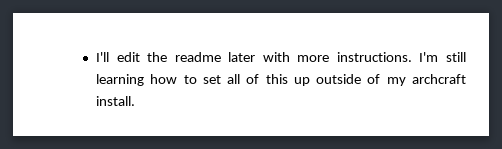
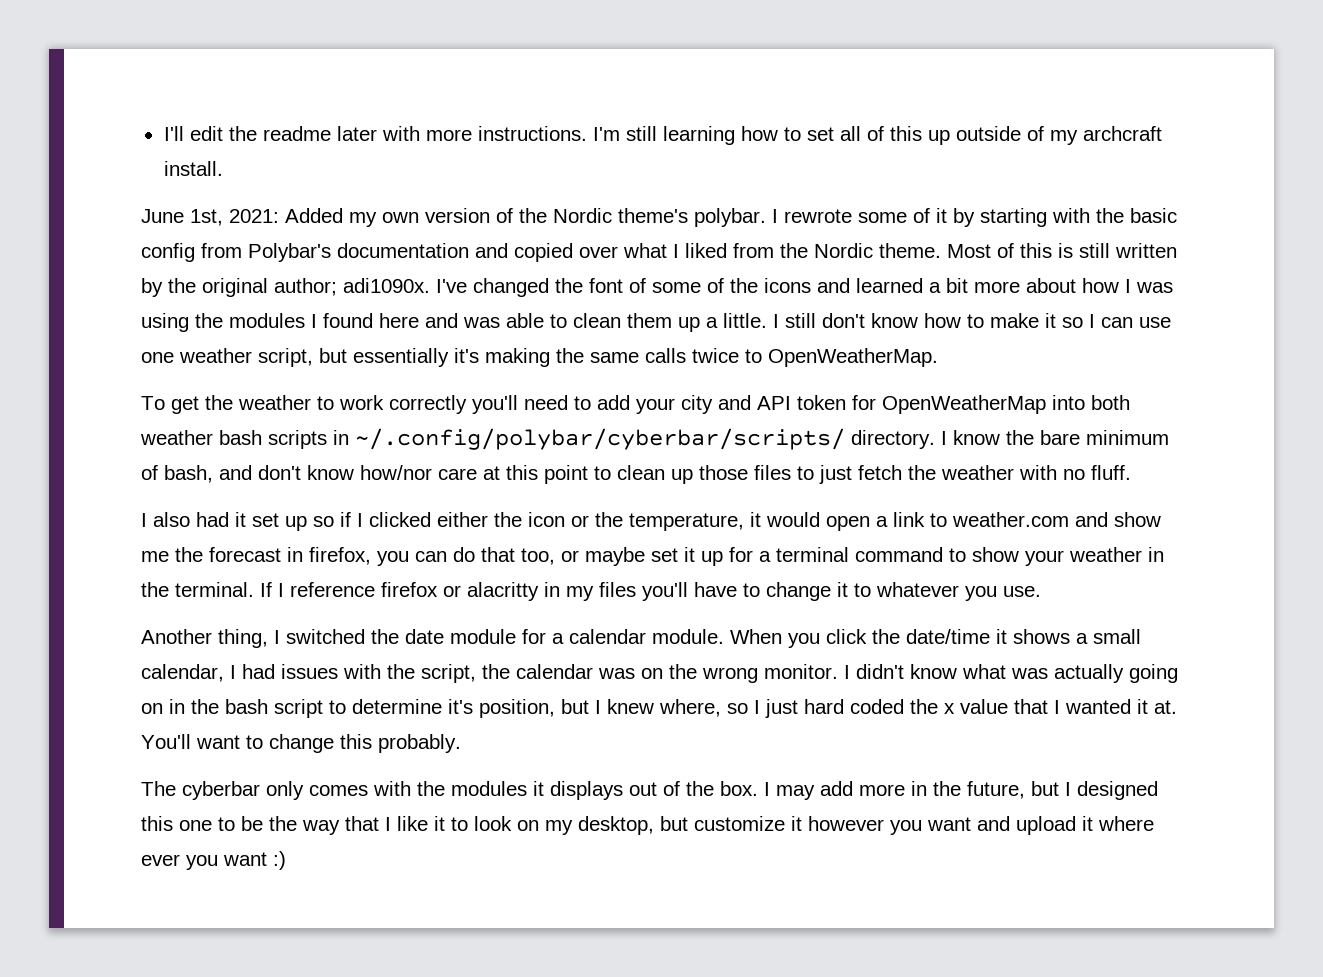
(135, 101) none -> [141,208,1177,227] [141,243,1177,262] [141,278,1173,297] [141,313,1171,332] [141,348,938,367] [141,395,1130,414] [140,428,1169,450] [141,465,1131,484] [141,512,1161,531] [141,547,1164,566] [141,582,1041,601] [141,629,1141,648] [141,664,1178,683] [141,699,1177,718] [141,734,461,753] [141,781,1158,800] [141,816,1154,835] [141,851,286,870] // June 1st, 2021: Added my own version of the Nordic theme's polybar. I rewrote some of it by starting with the basic config from Polybar's documentation and copied over what I liked from the Nordic theme. Most of this is still written by the original author; adi1090x. I've changed the font of some of the icons and learned a bit more about how I was using the modules I found here and was able to clean them up a little. I still don't know how to make it so I can use one weather script, but essentially it's making the same calls twice to OpenWeatherMap. // To get the weather to work correctly you'll need to add your city and API token for OpenWeatherMap into both weather bash scripts in ~/.config/polybar/cyberbar/scripts/ directory. I know the bare minimum of bash, and don't know how/nor care at this point to clean up those files to just fetch the weather with no fluff. // I also had it set up so if I clicked either the icon or the temperature, it would open a link to weather.com and show me the forecast in firefox, you can do that too, or maybe set it up for a terminal command to show your weather in the terminal. If I reference firefox or alacritty in my files you'll have to change it to whatever you use. // Another thing, I switched the date module for a calendar module. When you click the date/time it shows a small calendar, I had issues with the script, the calendar was on the wrong monitor. I didn't know what was actually going on in the bash script to determine it's position, but I knew where, so I just hard coded the x value that I wanted it at. You'll want to change this probably. // The cyberbar only comes with the modules it displays out of the box. I may add more in the future, but I designed this one to be the way that I like it to look on my desktop, but customize it however you want and upload it where ever you want :)

